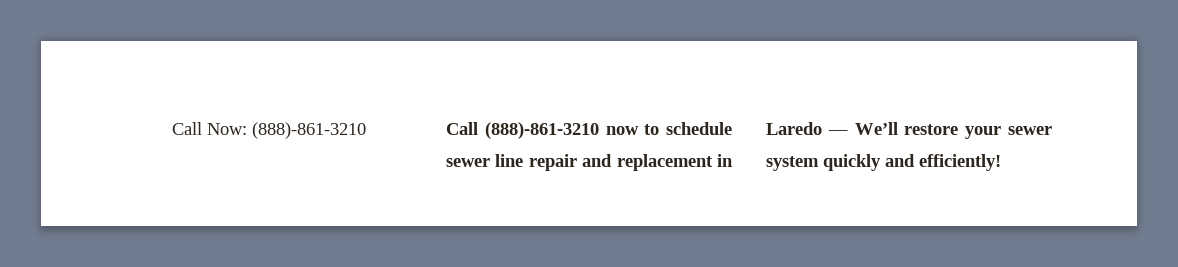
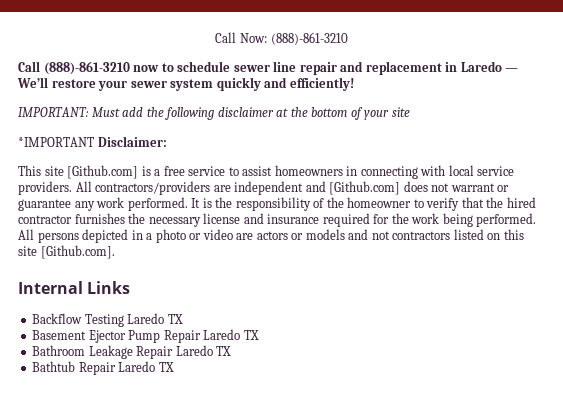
(1001, 162) none -> [18,107,410,120] [18,136,167,147] [18,165,515,179] [18,181,510,195] [18,197,536,211] [18,213,537,227] [18,229,524,243] [18,245,115,259] [18,281,131,294] [32,313,183,327] [32,329,259,343] [32,345,232,359] [32,361,174,375] // IMPORTANT: Must add the following disclaimer at the bottom of your site // *IMPORTANT Disclaimer: // This site [Github.com] is a free service to assist homeowners in connecting with local service providers. All contractors/providers are independent and [Github.com] does not warrant or guarantee any work performed. It is the responsibility of the homeowner to verify that the hired contractor furnishes the necessary license and insurance required for the work being performed. All persons depicted in a photo or video are actors or models and not contractors listed on this site [Github.com]. // Internal Links // Backflow Testing Laredo TX // Basement Ejector Pump Repair Laredo TX // Bathroom Leakage Repair Laredo TX // Bathtub Repair Laredo TX

